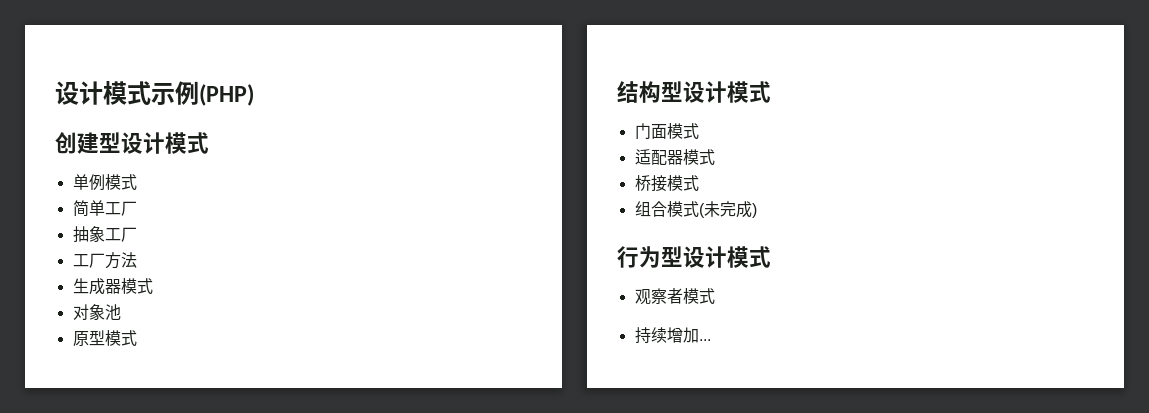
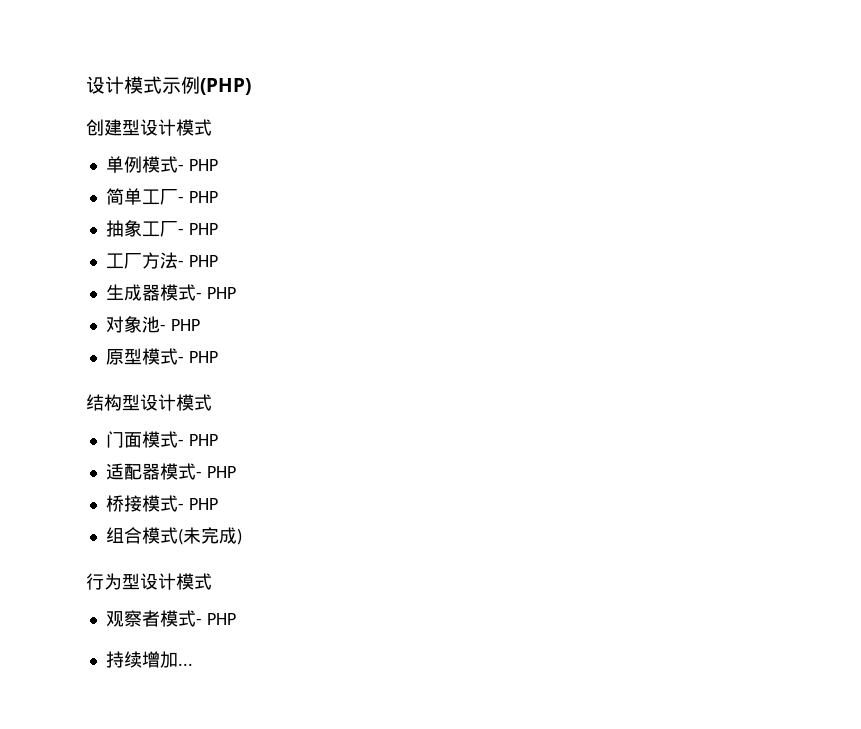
(137, 182) none -> [177,159,218,171] - PHP
(137, 208) none -> [177,191,218,203] - PHP
(137, 234) none -> [177,223,218,235] - PHP
(137, 260) none -> [177,255,218,267] - PHP
(153, 286) none -> [195,287,236,299] - PHP
(121, 312) none -> [159,319,200,331] - PHP
(137, 338) none -> [177,351,218,363] - PHP
(699, 131) none -> [177,434,218,446] - PHP
(715, 157) none -> [195,466,236,478] - PHP
(699, 183) none -> [177,498,218,510] - PHP
(715, 296) none -> [195,613,236,625] - PHP

